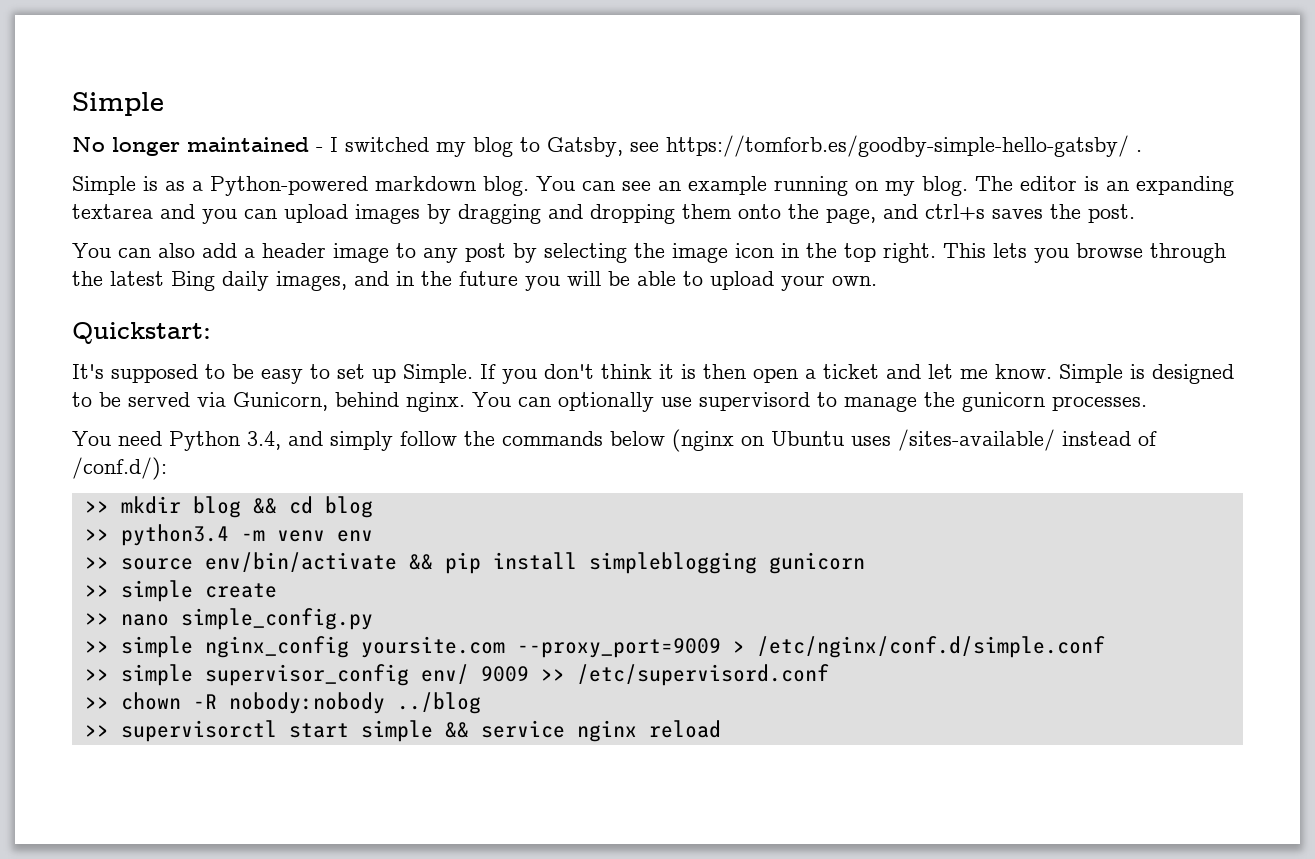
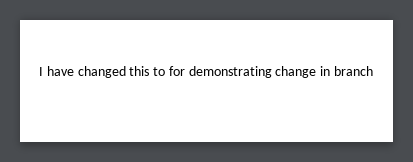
[72,92,164,116] [72,135,1142,157] [72,176,1234,196] [72,204,1135,224] [72,243,1226,263] [72,271,877,291] [72,322,211,344] [72,364,1234,384] [72,392,1147,412] [72,429,1157,452] [72,457,167,480] [84,496,373,518] [84,524,373,546] [84,552,865,574] [84,580,277,602] [84,608,373,630] [84,636,1105,658] [84,664,829,686] [84,692,481,714] [84,720,721,742] Simple // No longer maintained - I switched my blog to Gatsby, see https://tomforb.es/goodby-simple-hello-gatsby/ . // Simple is as a Python-powered markdown blog. You can see an example running on my blog. The editor is an expanding textarea and you can upload images by dragging and dropping them onto the page, and ctrl+s saves the post. // You can also add a header image to any post by selecting the image icon in the top right. This lets you browse through the latest Bing daily images, and in the future you will be able to upload your own. // Quickstart: // It's supposed to be easy to set up Simple. If you don't think it is then open a ticket and let me know. Simple is designed to be served via Gunicorn, behind nginx. You can optionally use supervisord to manage the gunicorn processes. // You need Python 3.4, and simply follow the commands below (nginx on Ubuntu uses /sites-available/ instead of /conf.d/): // >> mkdir blog && cd blog // >> python3.4 -m venv env // >> source env/bin/activate && pip install simpleblogging gunicorn // >> simple create // >> nano simple_config.py // >> simple nginx_config yoursite.com --proxy_port=9009 > /etc/nginx/conf.d/simple.conf // >> simple supervisor_config env/ 9009 >> /etc/supervisord.conf // >> chown -R nobody:nobody ../blog // >> supervisorctl start simple && service nginx reload -> [39,66,374,78] I have changed this to for demonstrating change in branch

